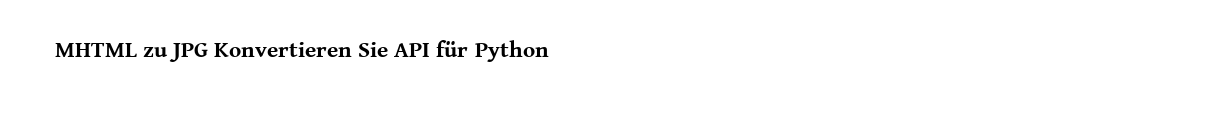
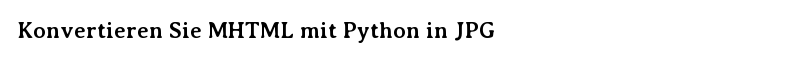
[55,40,549,62] MHTML zu JPG Konvertieren Sie API für Python -> [17,22,495,43] Konvertieren Sie MHTML mit Python in JPG

